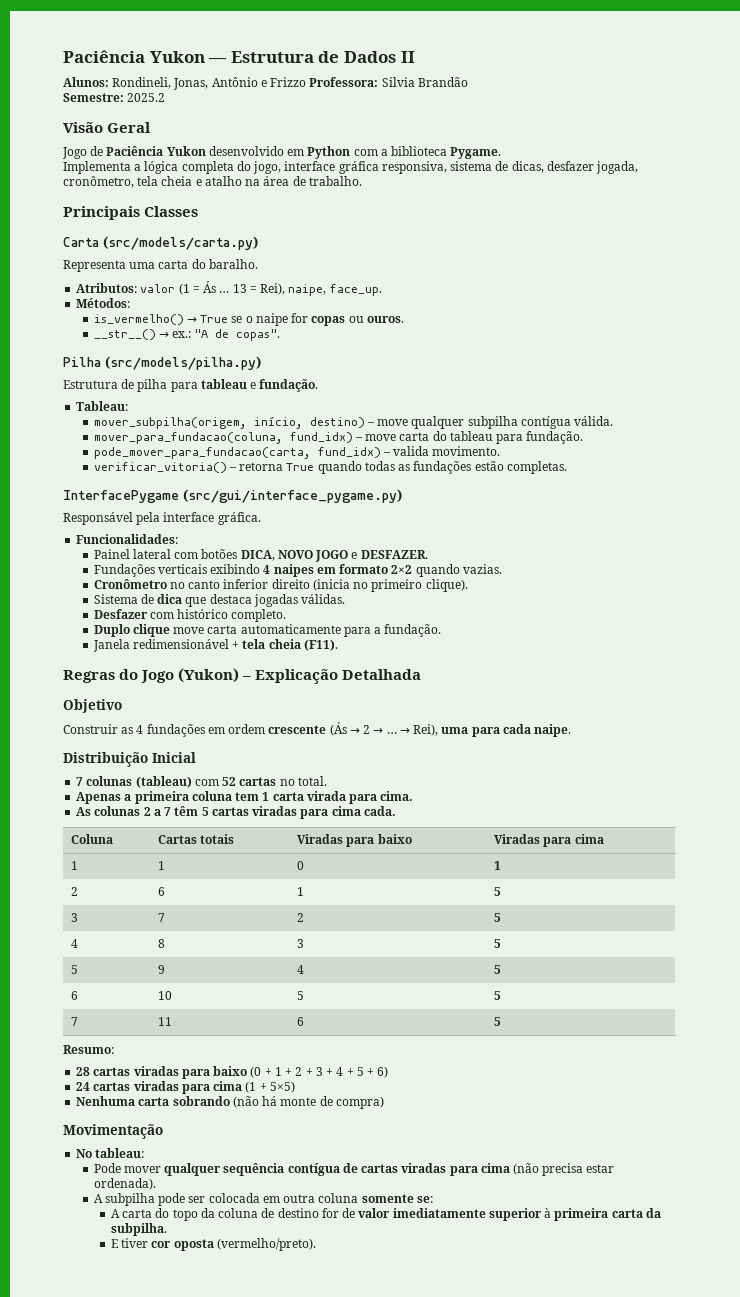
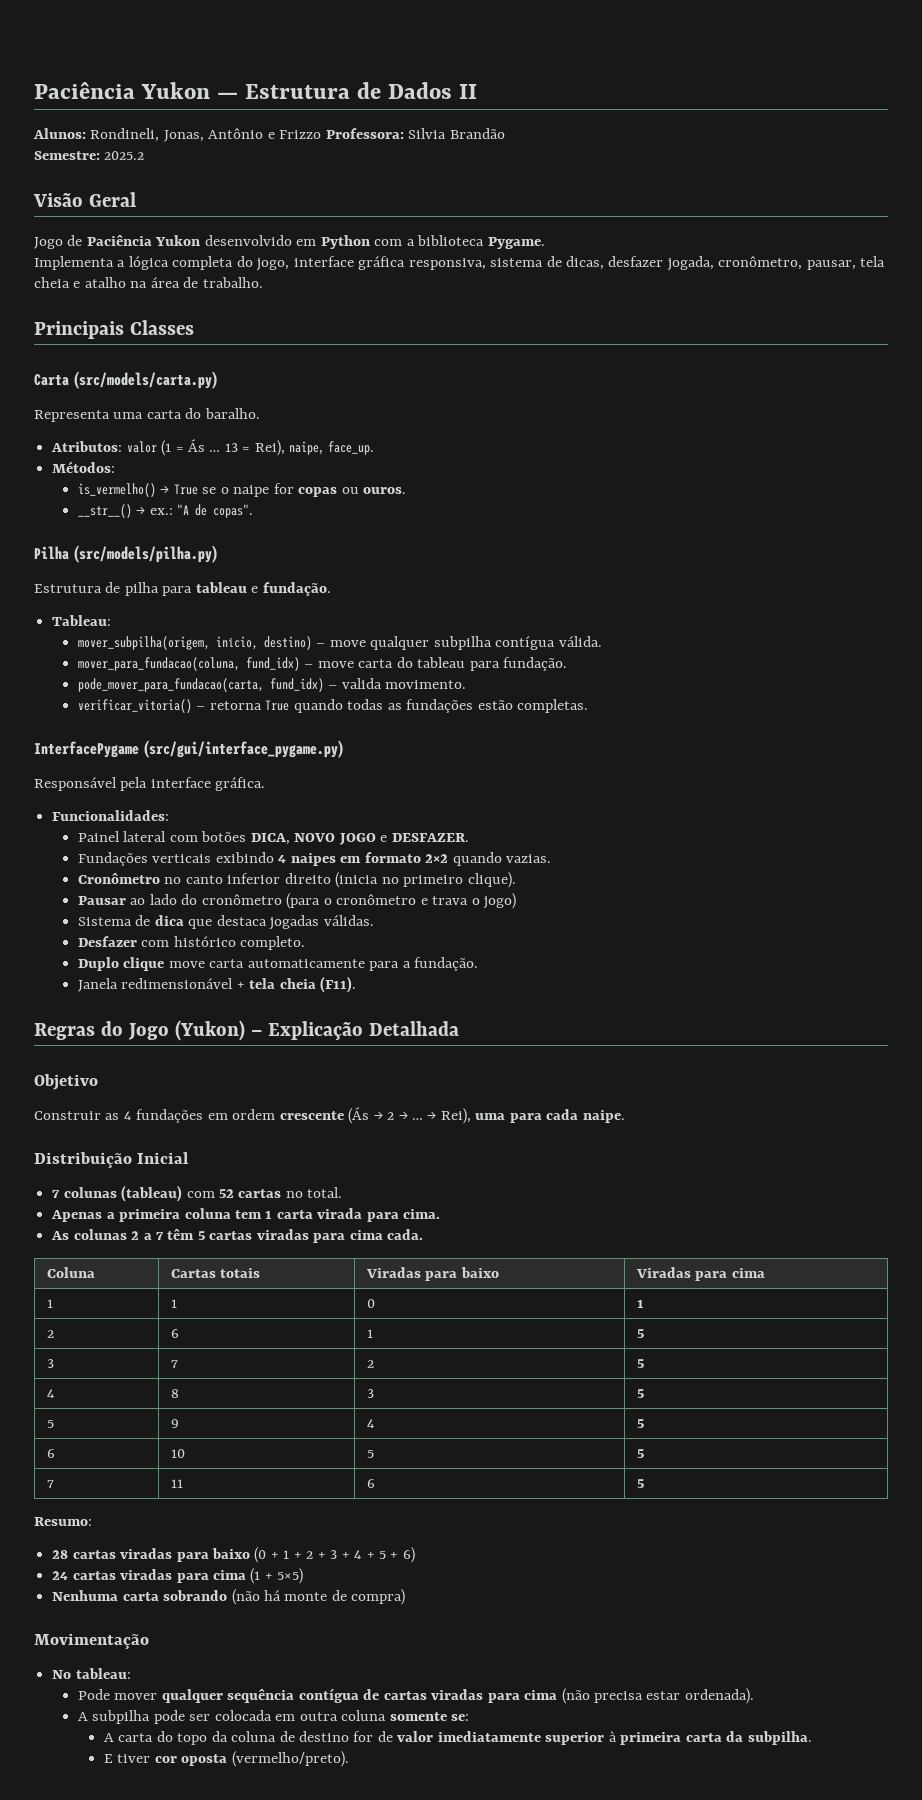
(134, 182) none -> [806,260,856,270] pausar,
(468, 585) none -> [77,893,517,909] // Pausar ao lado do cronômetro (para o cronômetro e trava o jogo)

